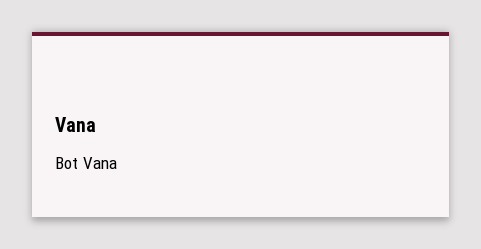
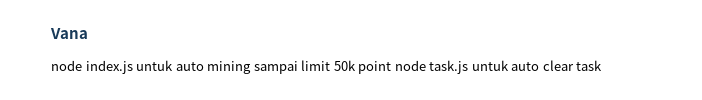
[55,157,117,169] Bot Vana -> [51,60,603,74] node index.js untuk auto mining sampai limit 50k point node task.js untuk auto clear task

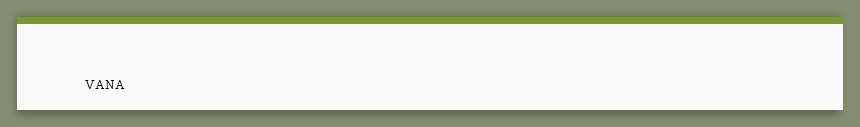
[50,28,88,39] [51,60,603,74] Vana // node index.js untuk auto mining sampai limit 50k point node task.js untuk auto clear task -> [85,80,125,89] VANA

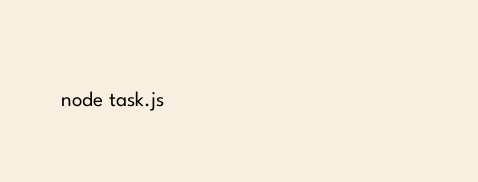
[85,80,125,89] VANA -> [61,91,164,111] node task.js

